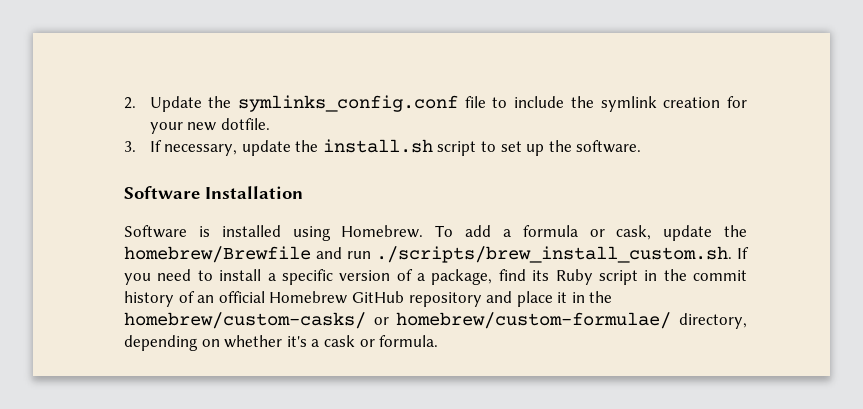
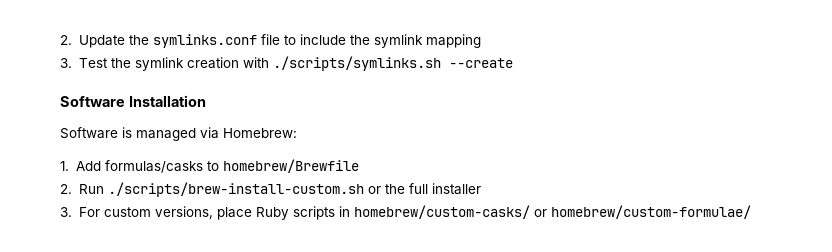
[237,95,458,112] symlinks_config.conf -> [152,34,257,48] symlinks.conf
[663,96,748,108] [149,118,270,134] [124,139,642,156] [124,186,303,199] [124,225,747,241] [124,246,749,263] [124,269,747,285] [124,291,613,307] [124,312,747,329] [124,335,439,351] creation for your new dotfile. // 3. If necessary, update the install.sh script to set up the software. // Software Installation // Software is installed using Homebrew. To add a formula or cask, update the homebrew/Brewfile and run ./scripts/brew_install_custom.sh. If you need to install a specific version of a package, find its Ruby script in the commit history of an official Homebrew GitHub repository and place it in the homebrew/custom-casks/ or homebrew/custom-formulae/ directory, depending on whether it's a cask or formula. -> [425,34,481,48] [60,56,513,71] [60,95,206,107] [60,127,297,141] [60,159,359,173] [60,182,481,197] [60,205,751,220] mapping // 3. Test the symlink creation with ./scripts/symlinks.sh --create // Software Installation // Software is managed via Homebrew: // 1. Add formulas/casks to homebrew/Brewfile // 2. Run ./scripts/brew-install-custom.sh or the full installer // 3. For custom versions, place Ruby scripts in homebrew/custom-casks/ or homebrew/custom-formulae/

